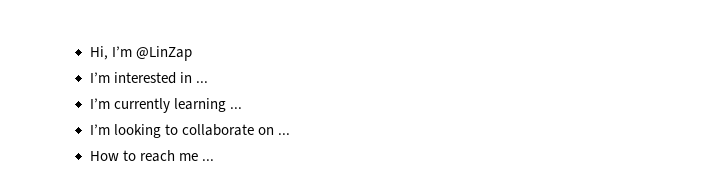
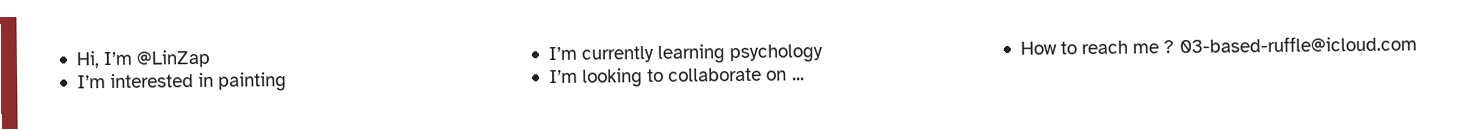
[195,81,208,83] ... -> [218,72,288,92] painting
[229,107,242,109] ... -> [729,44,824,64] psychology
[201,159,214,161] ... -> [1163,35,1417,54] ? 03-based-ruffle@icloud.com

